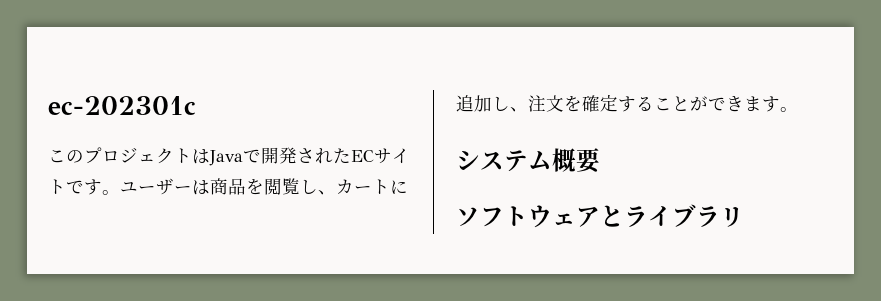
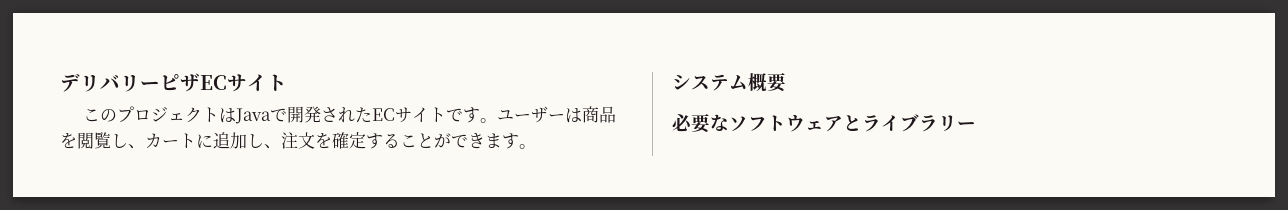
[48,96,196,115] ec-202301c -> [60,73,287,92] デリバリーピザECサイト
(601, 160) none -> [672,114,729,133] 必要な
(744, 217) none -> [957,121,976,130] ー

